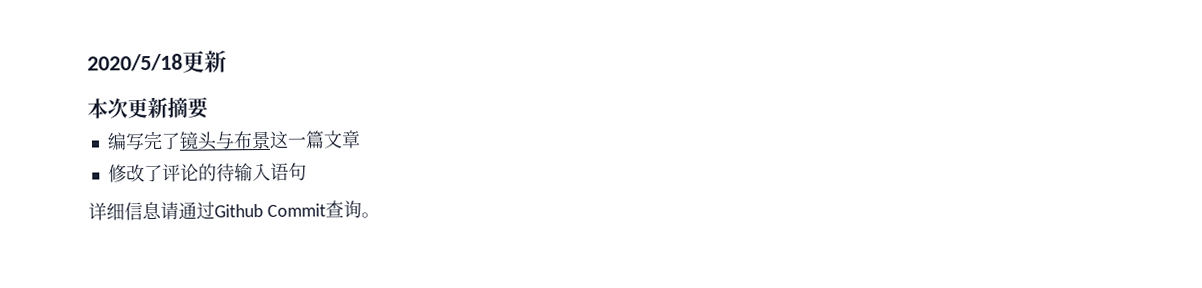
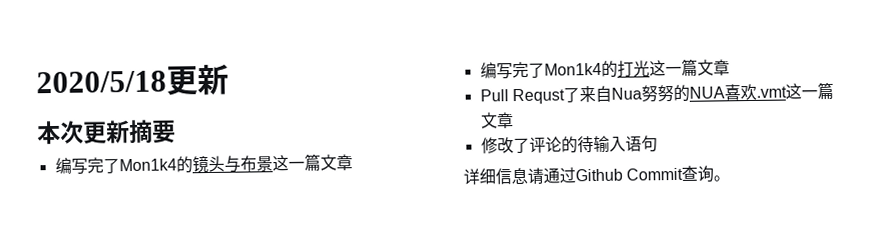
(181, 141) none -> [118,156,193,174] Mon1k4的
(361, 139) none -> [479,58,730,80] [479,81,834,105] [479,112,514,129] // 编写完了Mon1k4的打光这一篇文章 // Pull Requst了来自Nua努努的NUA喜欢.vmt这一篇文章

